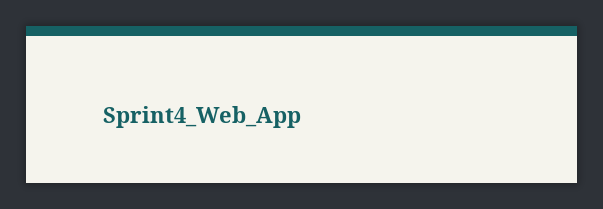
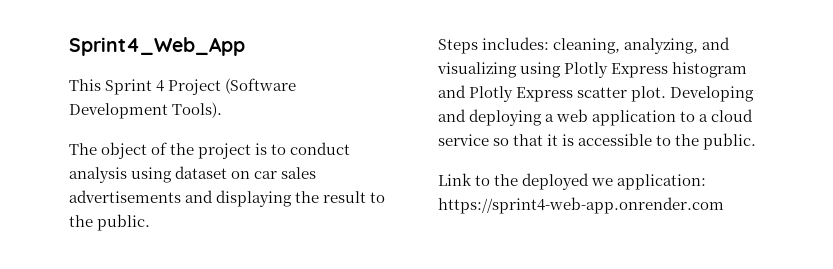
(301, 117) none -> [69,78,297,95] [69,102,223,119] [69,142,351,159] [69,166,317,183] [69,190,386,207] [69,214,151,231] [438,37,731,54] [437,62,748,78] [438,85,755,102] [438,109,754,126] [438,133,757,150] [438,173,707,190] [438,197,724,214] // This Sprint 4 Project (Software Development Tools). // The object of the project is to conduct analysis using dataset on car sales advertisements and displaying the result to the public. // Steps includes: cleaning, analyzing, and visualizing using Plotly Express histogram and Plotly Express scatter plot. Developing and deploying a web application to a cloud service so that it is accessible to the public. // Link to the deployed we application: https://sprint4-web-app.onrender.com

